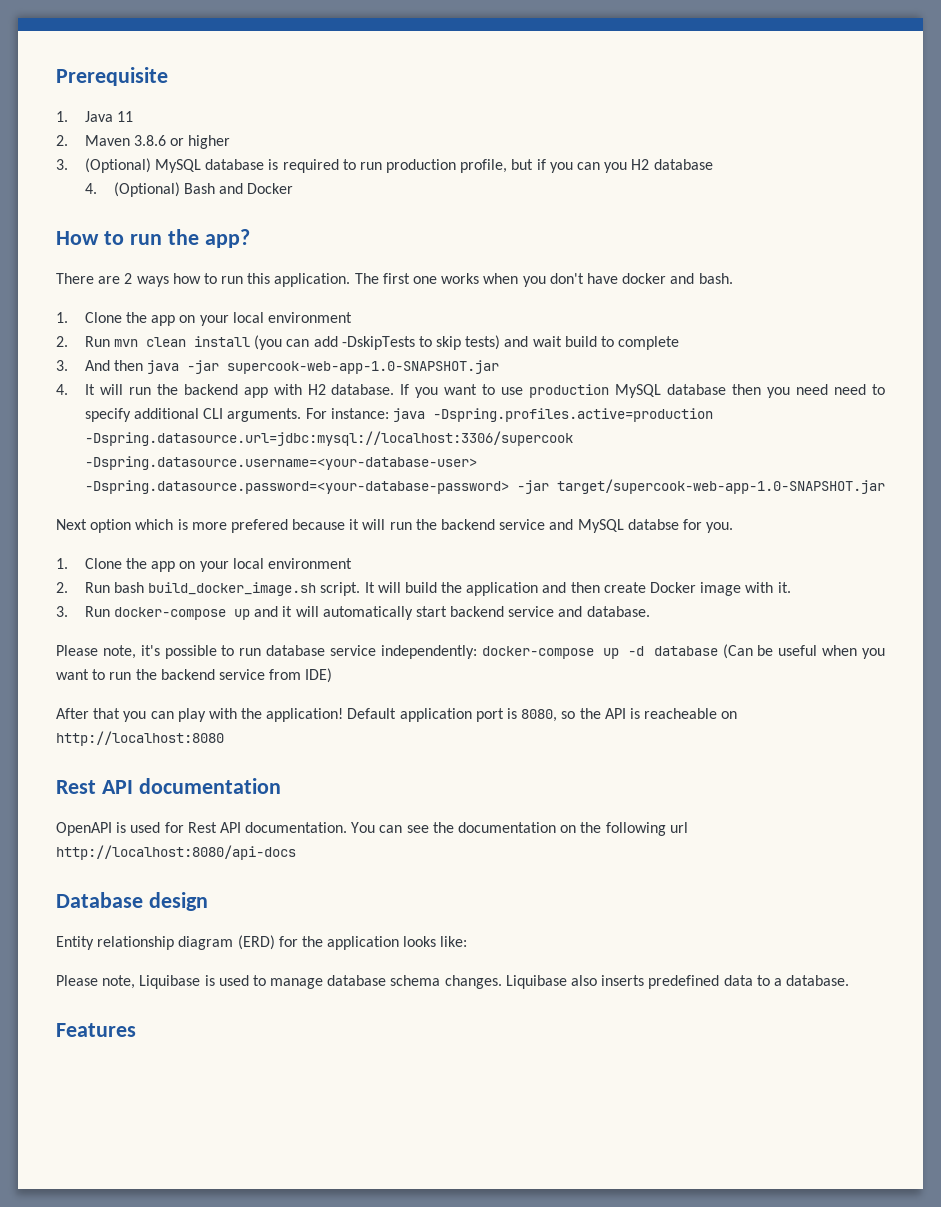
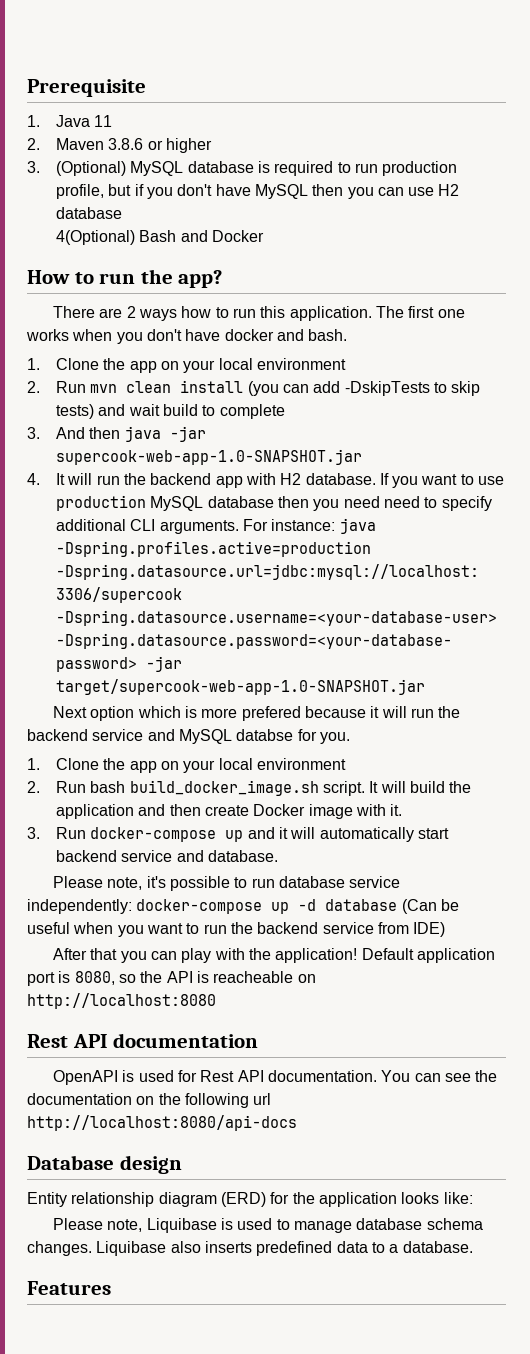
[576,162,628,173] can you -> [177,184,435,199] don't have MySQL then you can use
[84,182,180,197] 4. (Optional) -> [55,230,135,245] 4(Optional)

